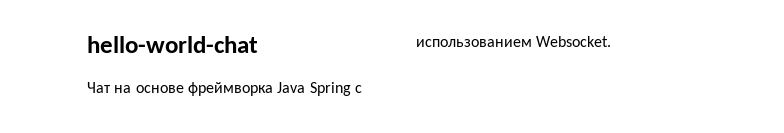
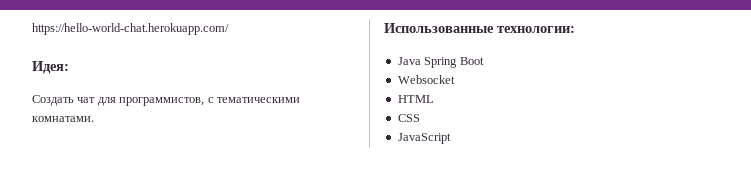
[87,36,258,53] [87,82,362,96] [416,36,612,47] hello-world-chat // Чат на основе фреймворка Java Spring с использованием Websocket. -> [32,23,229,35] [32,61,69,74] [32,95,300,106] [32,116,94,122] [384,23,575,33] [397,57,484,68] [397,75,455,84] [397,95,434,103] [397,114,420,122] [397,133,451,144] https://hello-world-chat.herokuapp.com/ // Идея: // Создать чат для программистов, с тематическими комнатами. // Использованные технологии: // Java Spring Boot // Websocket // HTML // CSS // JavaScript

